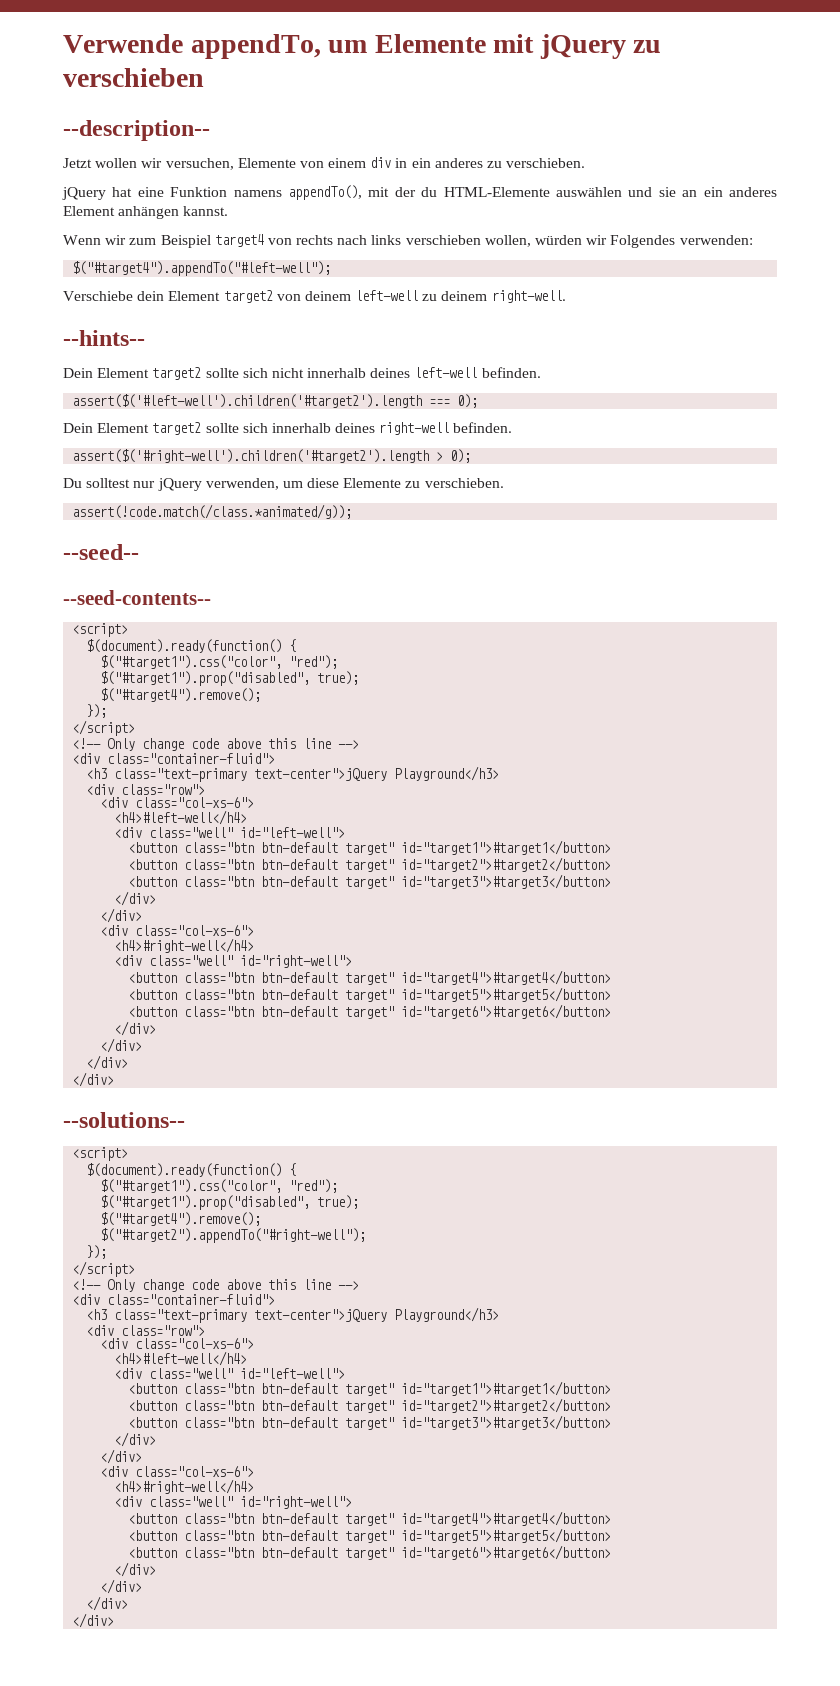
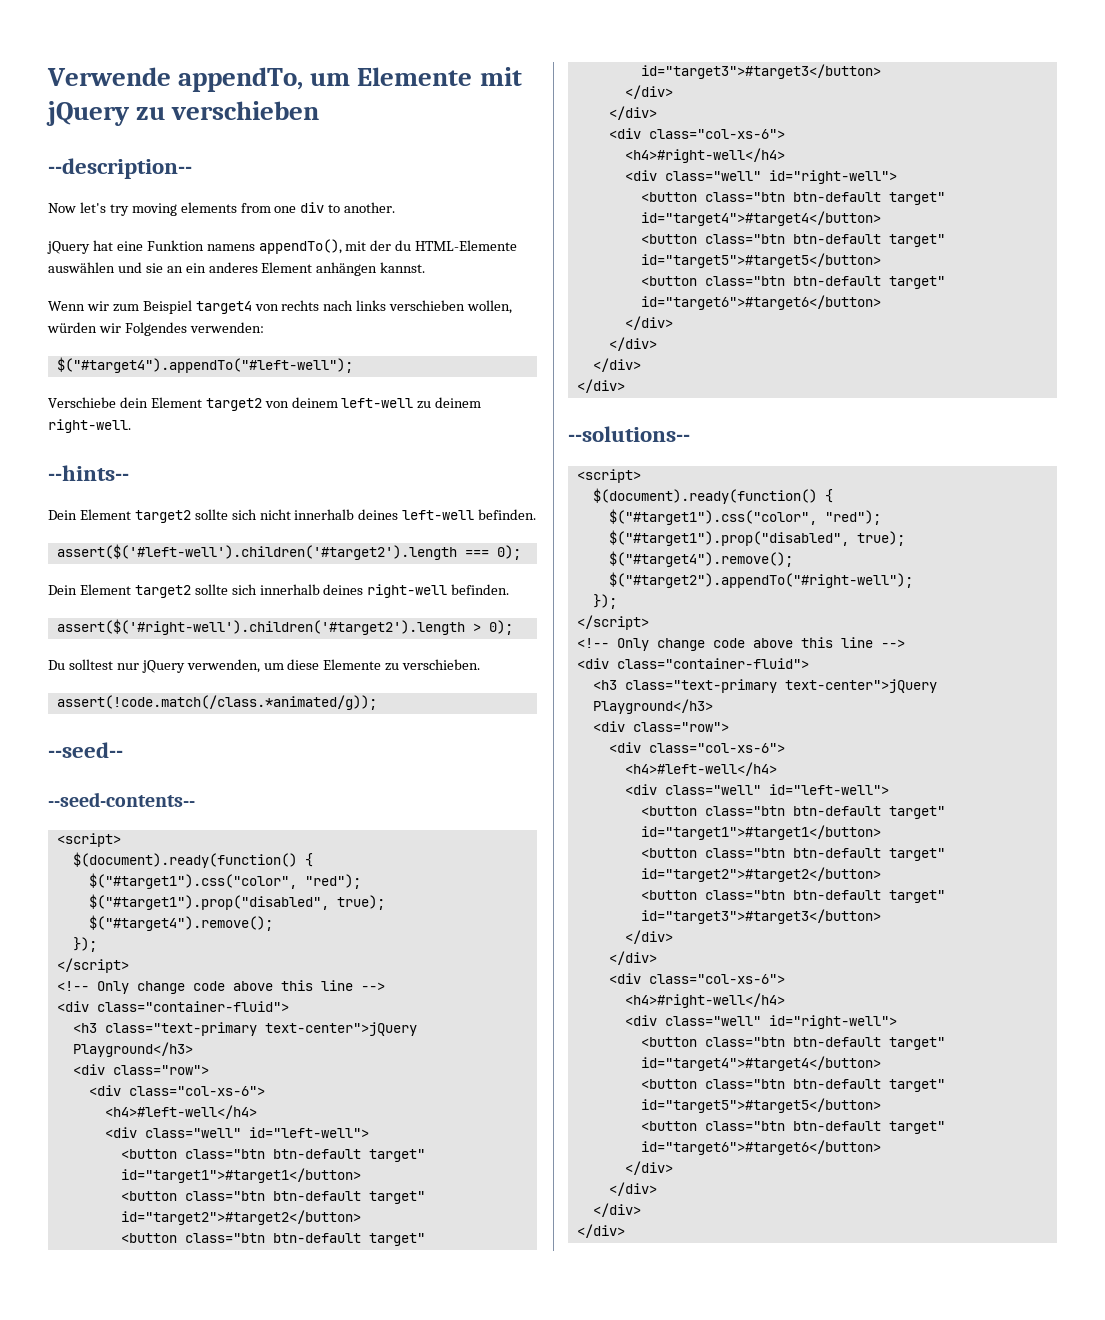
[63,157,586,170] Jetzt wollen wir versuchen, Elemente von einem div in ein anderes zu verschieben. -> [48,202,396,216] Now let's try moving elements from one div to another.

